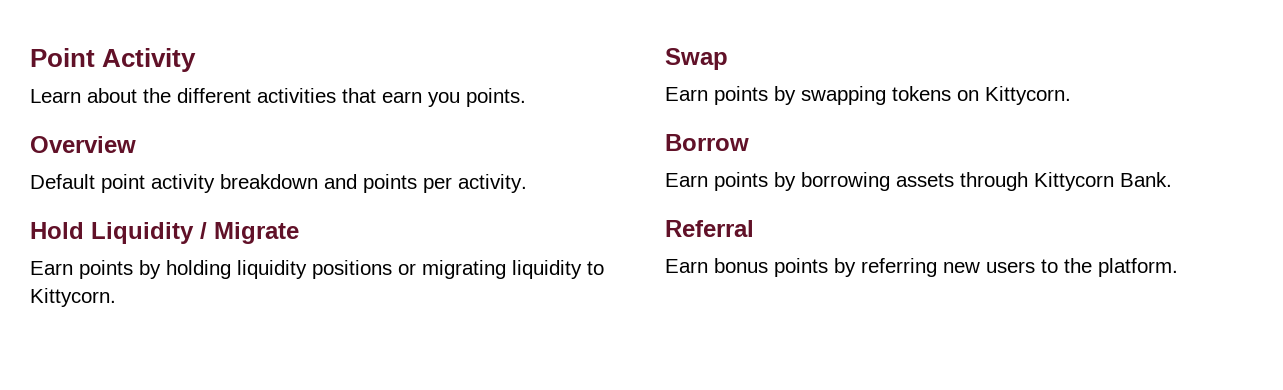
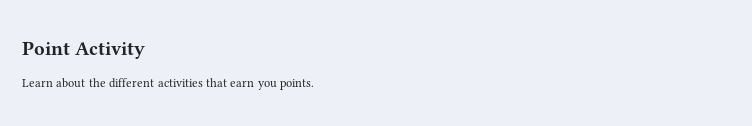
[30,136,136,153] [30,174,527,193] [30,222,299,244] [30,260,604,279] [30,288,116,307] [665,48,728,70] [665,86,1071,105] [665,134,749,151] [665,172,1172,191] [665,220,754,237] [665,258,1178,277] // Overview // Default point activity breakdown and points per activity. // Hold Liquidity / Migrate // Earn points by holding liquidity positions or migrating liquidity to Kittycorn. // Swap // Earn points by swapping tokens on Kittycorn. // Borrow // Earn points by borrowing assets through Kittycorn Bank. // Referral // Earn bonus points by referring new users to the platform. -> (314, 84) none

